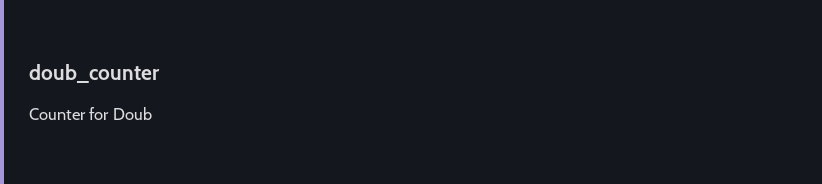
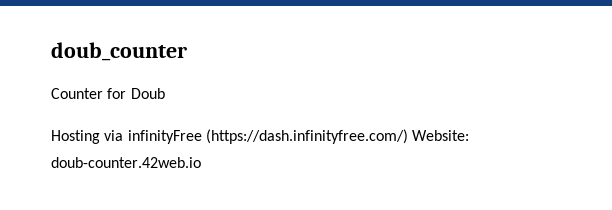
(152, 113) none -> [51,129,470,144] [51,157,201,168] // Hosting via infinityFree (https://dash.infinityfree.com/) Website: doub-counter.42web.io

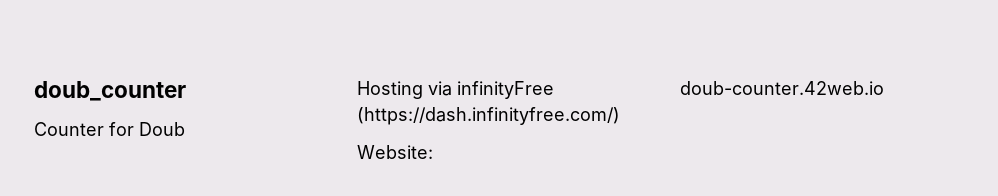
(408, 136) none -> (620, 116) //

